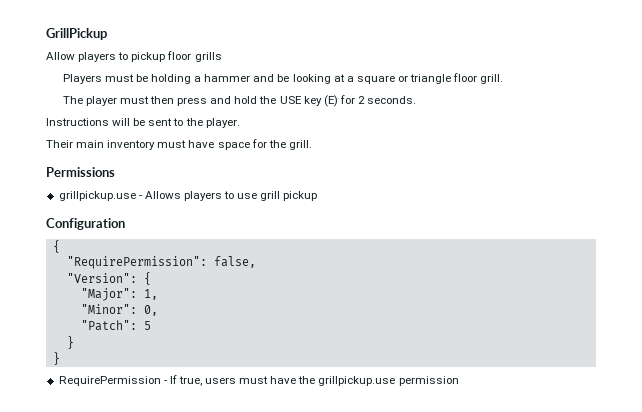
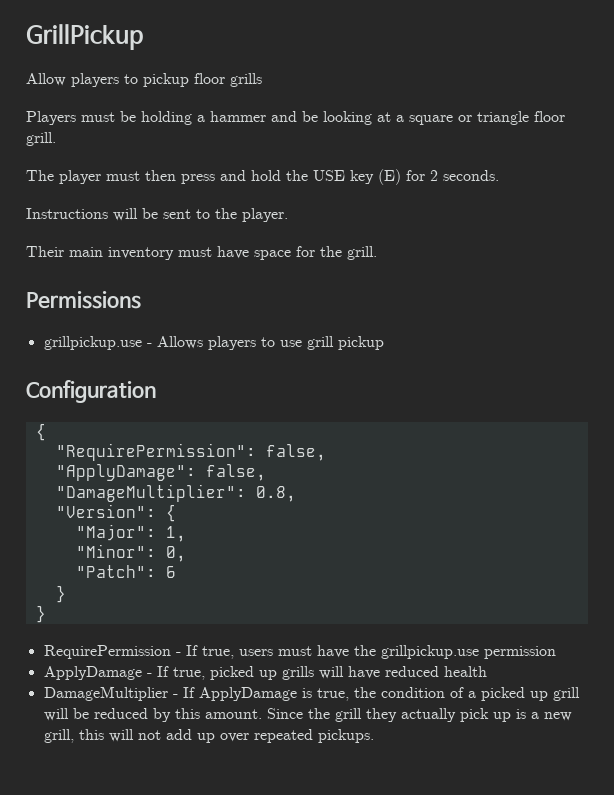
(256, 262) none -> [55,464,266,481] [55,484,296,502] // "ApplyDamage": false, // "DamageMultiplier": 0.8,
[143,321,151,330] 5 -> [165,566,176,578] 6
(459, 381) none -> [43,666,487,680] [43,686,580,701] [43,708,572,722] [43,729,374,743] // ApplyDamage - If true, picked up grills will have reduced health // DamageMultiplier - If ApplyDamage is true, the condition of a picked up grill will be reduced by this amount. Since the grill they actually pick up is a new grill, this will not add up over repeated pickups.

